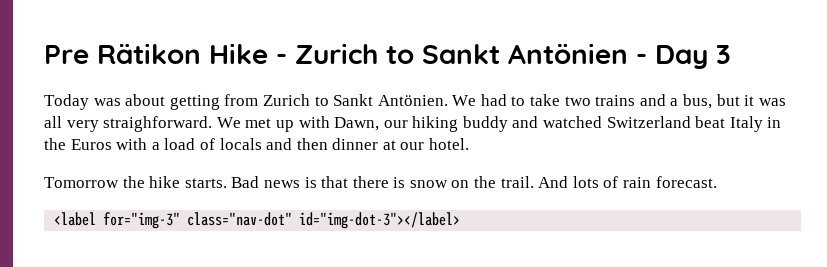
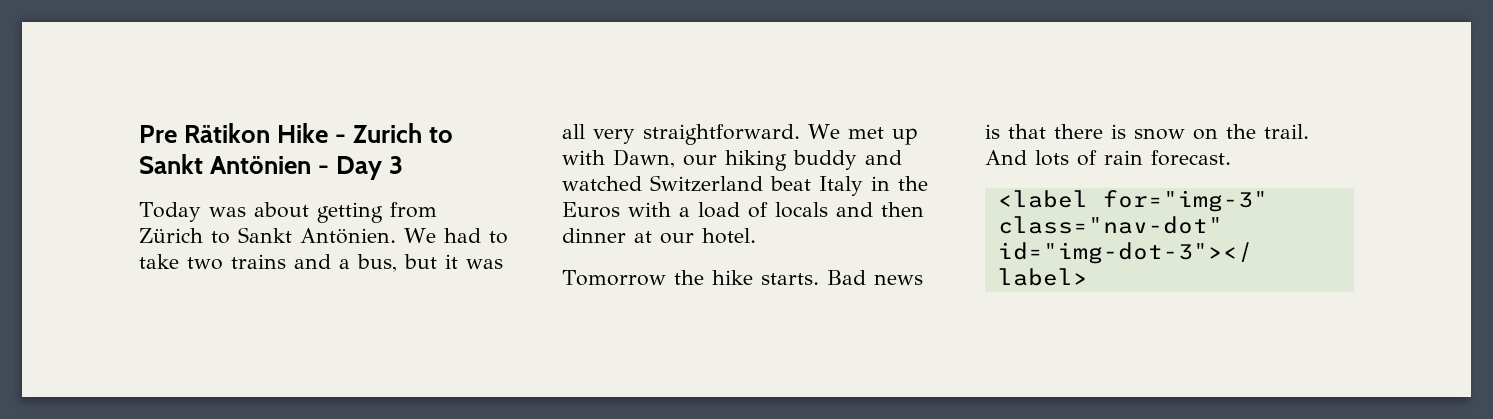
[262,94,310,106] Zurich -> [139,228,203,243] Zürich
[103,116,213,132] straighforward. -> [643,124,800,145] straightforward.

